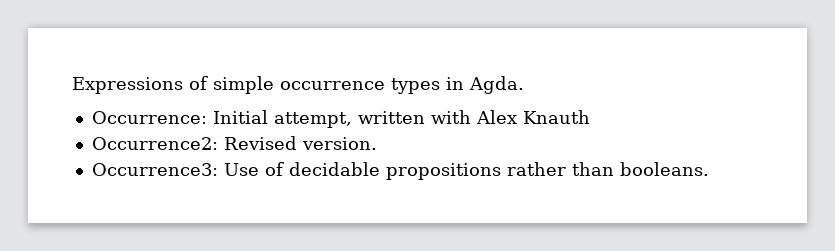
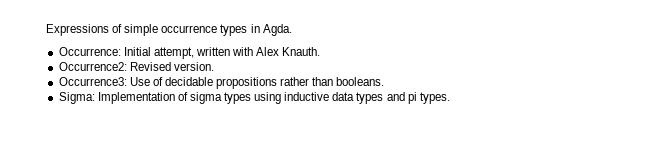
[522,110,590,124] Knauth -> [282,47,321,56] Knauth.
(709, 169) none -> [58,92,450,104] // Sigma: Implementation of sigma types using inductive data types and pi types.

